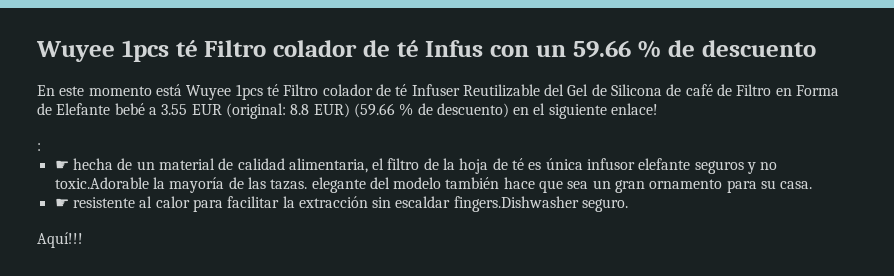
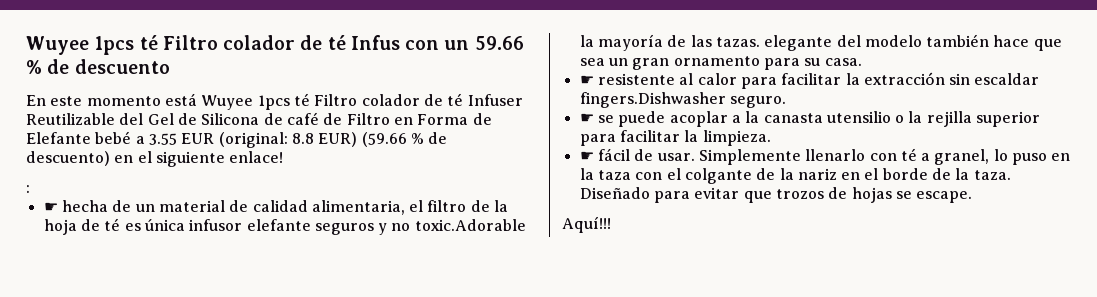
(629, 205) none -> [579,111,1041,127] [579,130,771,146] [579,148,1071,165] [579,168,1011,184] [579,187,973,203] // ☛ se puede acoplar a la canasta utensilio o la rejilla superior para facilitar la limpieza. // ☛ fácil de usar. Simplemente llenarlo con té a granel, lo puso en la taza con el colgante de la nariz en el borde de la taza. Diseñado para evitar que trozos de hojas se escape.

